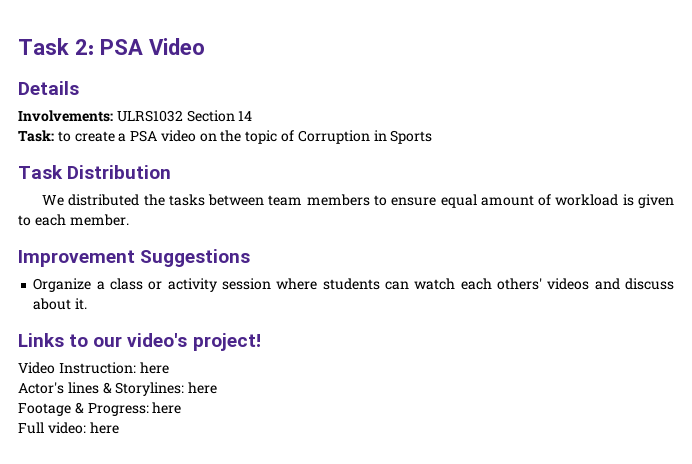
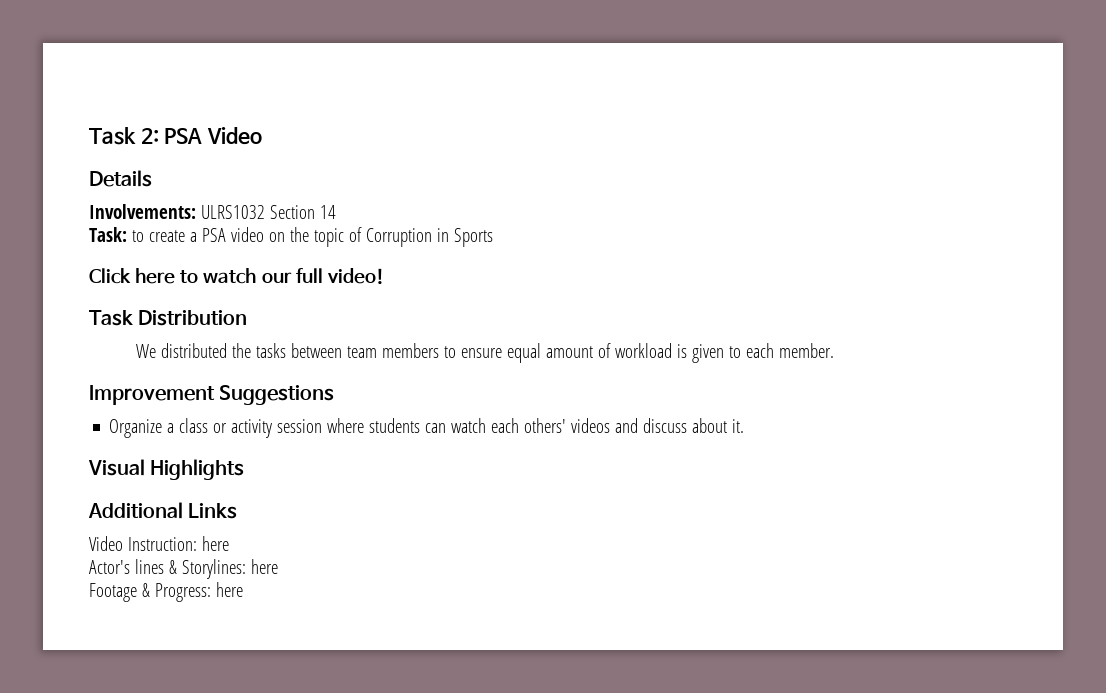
(433, 137) none -> [89,268,384,285] // Click here to watch our full video!
[18,333,261,351] Links to our video's project! -> [88,459,245,480] [88,502,238,519] Visual Highlights // Additional Links
[18,422,119,434] // Full video: here -> (243, 589) none

